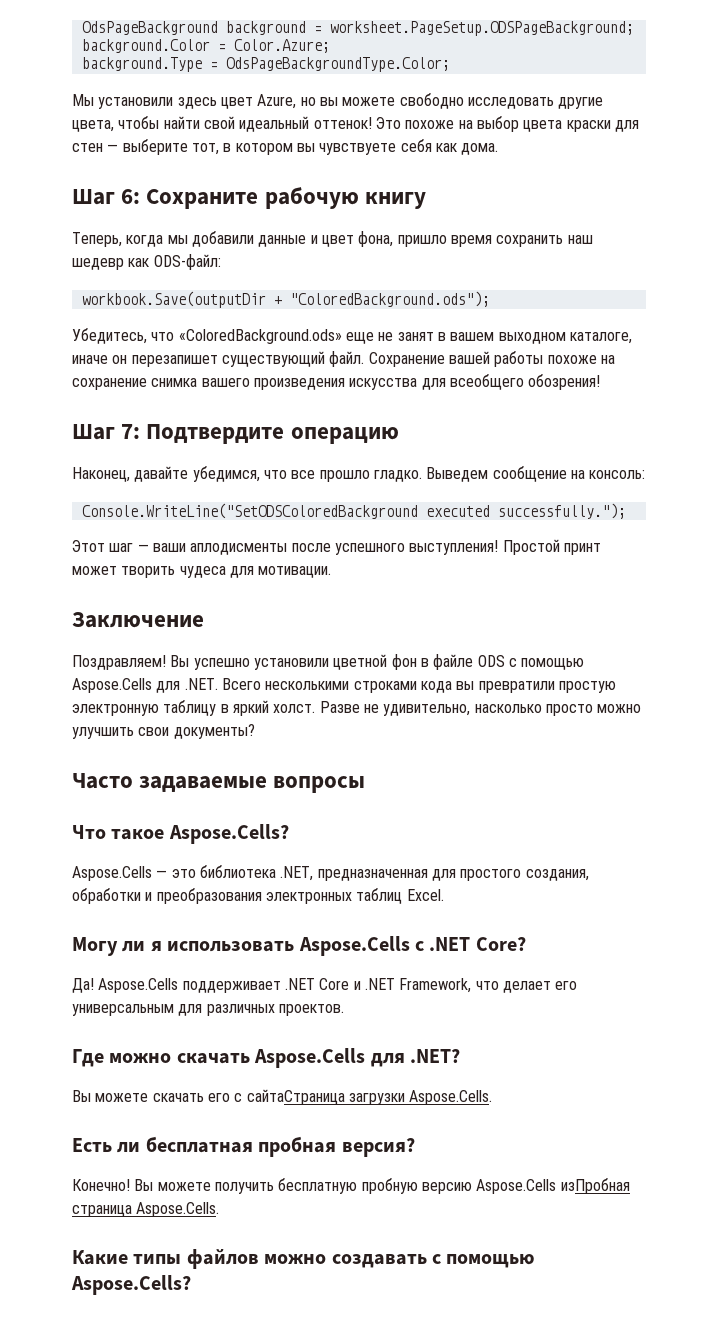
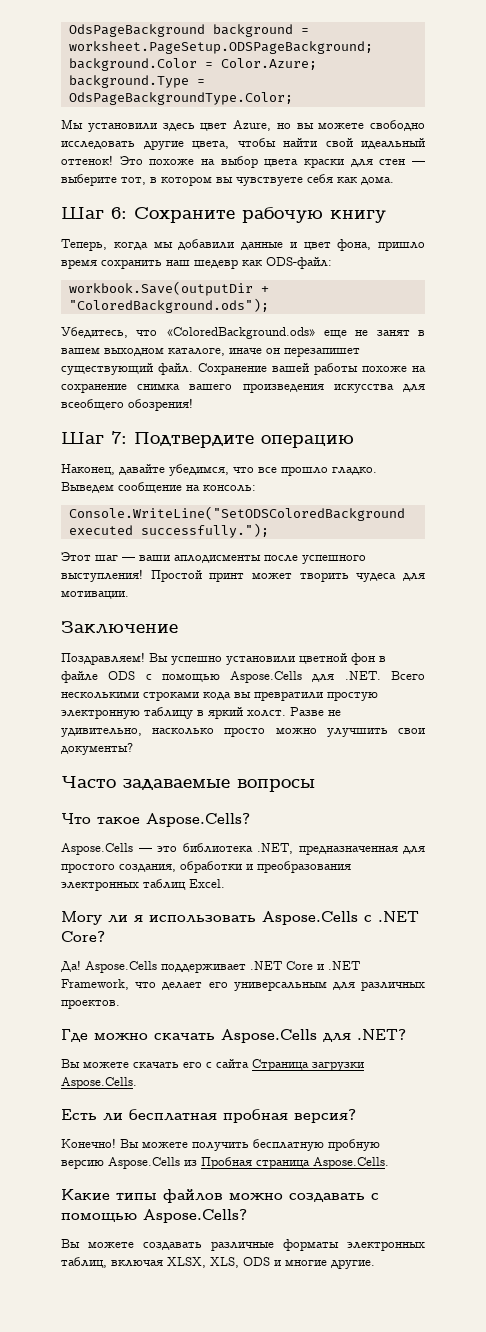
[246,1089,345,1105] сайтаСтраница -> [216,1059,309,1071] сайта Страница
[560,1178,630,1194] изПробная -> [184,1157,252,1169] из Пробная
(191, 1285) none -> [61,1239,425,1251] [61,1257,375,1269] // Вы можете создавать различные форматы электронных таблиц, включая XLSX, XLS, ODS и многие другие.

